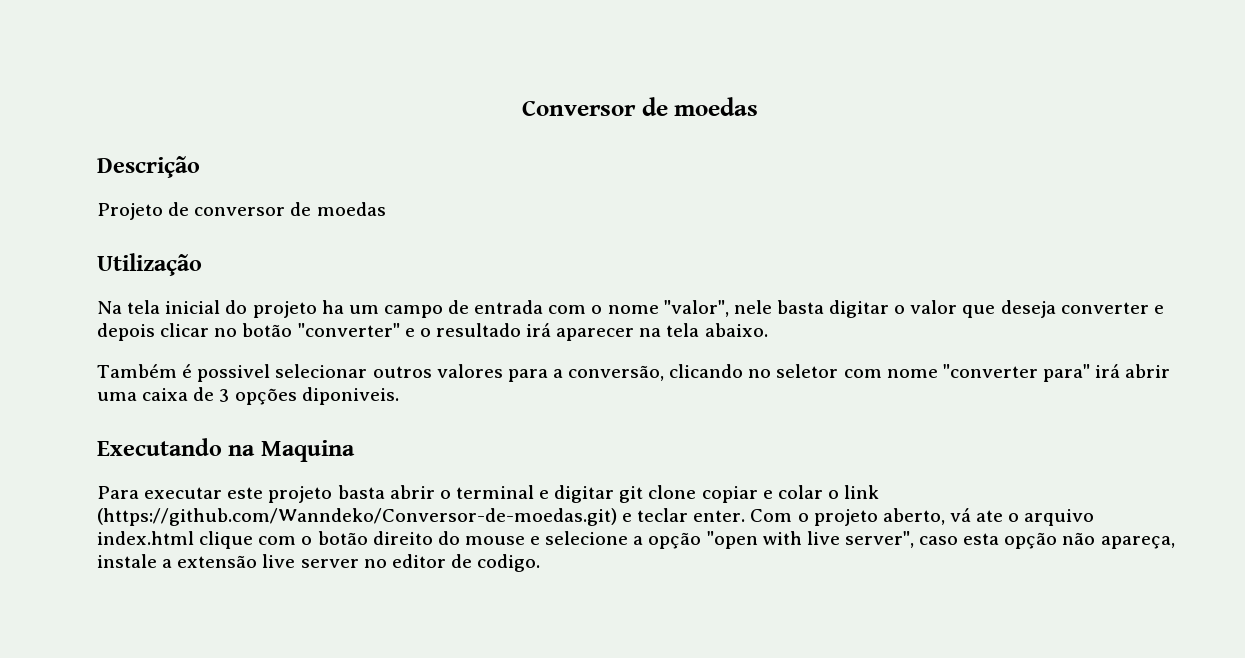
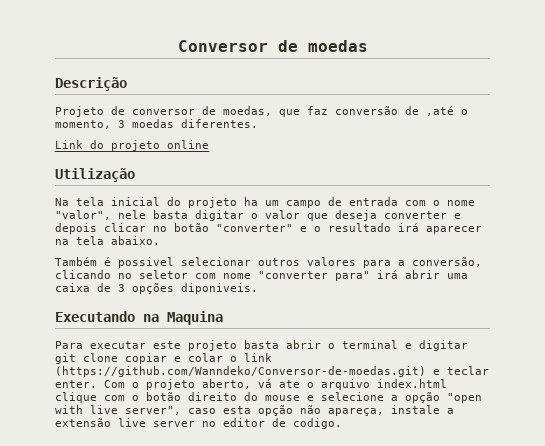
[316,202,386,216] moedas -> [223,106,468,117] [55,119,258,129] [55,140,209,151] moedas, que faz conversão de ,até o momento, 3 moedas diferentes. // Link do projeto online

